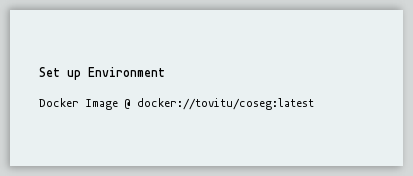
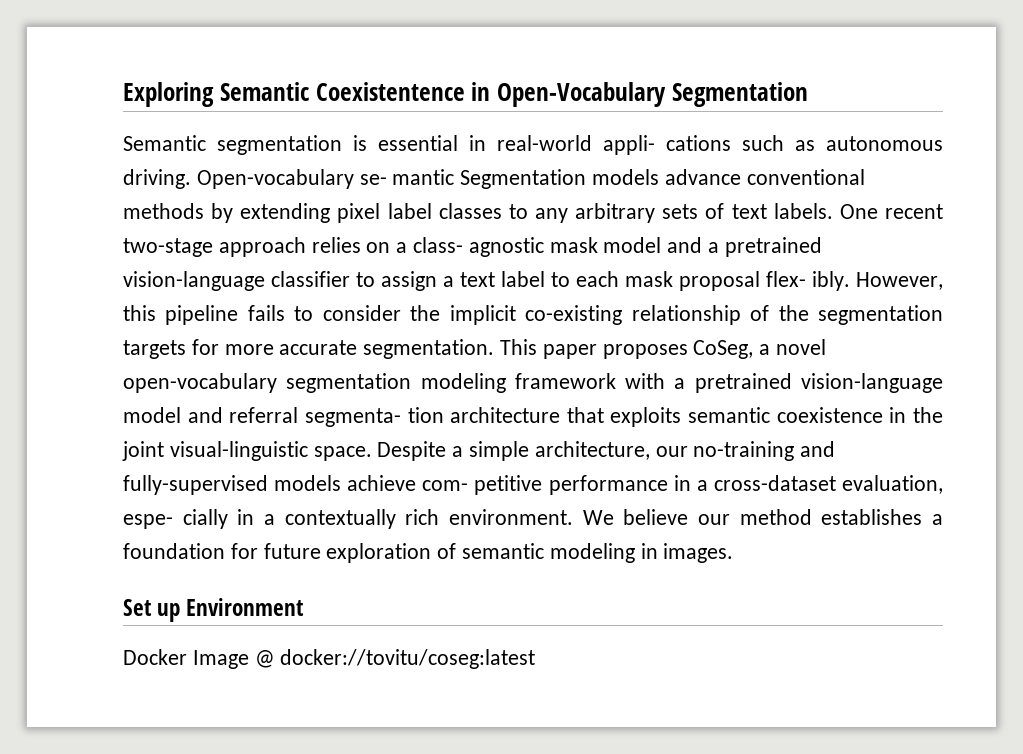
(39, 72) none -> [123,82,808,107] [123,135,943,155] [123,169,865,189] [123,203,943,223] [123,237,822,257] [123,271,943,291] [123,305,943,325] [123,339,827,359] [123,373,944,393] [123,407,943,427] [122,441,836,461] [123,475,943,495] [123,509,943,529] [123,543,734,563] Exploring Semantic Coexistentence in Open-Vocabulary Segmentation // Semantic segmentation is essential in real-world appli- cations such as autonomous driving. Open-vocabulary se- mantic Segmentation models advance conventional methods by extending pixel label classes to any arbitrary sets of text labels. One recent two-stage approach relies on a class- agnostic mask model and a pretrained vision-language classifier to assign a text label to each mask proposal flex- ibly. However, this pipeline fails to consider the implicit co-existing relationship of the segmentation targets for more accurate segmentation. This paper proposes CoSeg, a novel open-vocabulary segmentation modeling framework with a pretrained vision-language model and referral segmenta- tion architecture that exploits semantic coexistence in the joint visual-linguistic space. Despite a simple architecture, our no-training and fully-supervised models achieve com- petitive performance in a cross-dataset evaluation, espe- cially in a contextually rich environment. We believe our method establishes a foundation for future exploration of semantic modeling in images. //

